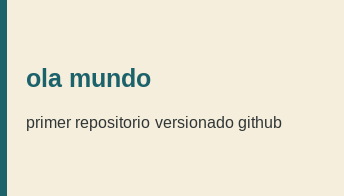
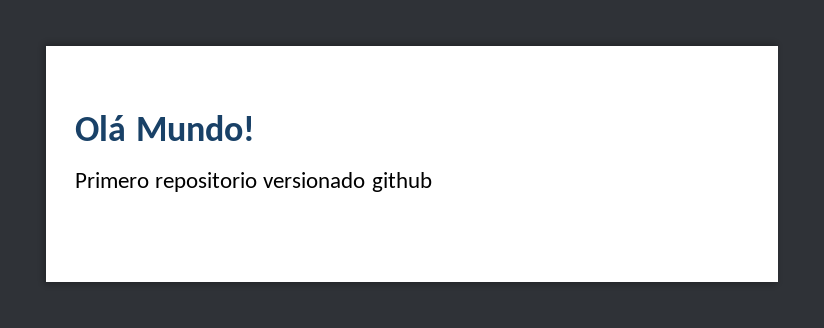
[26,68,151,87] [26,116,72,131] ola mundo // primer -> [75,115,255,141] [75,172,149,188] Olá Mundo! // Primero

